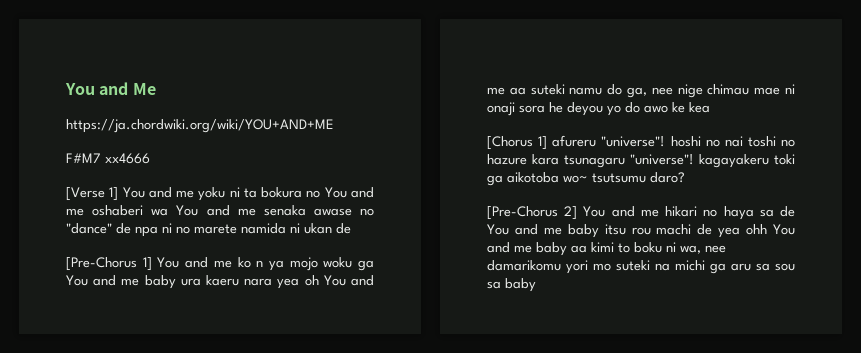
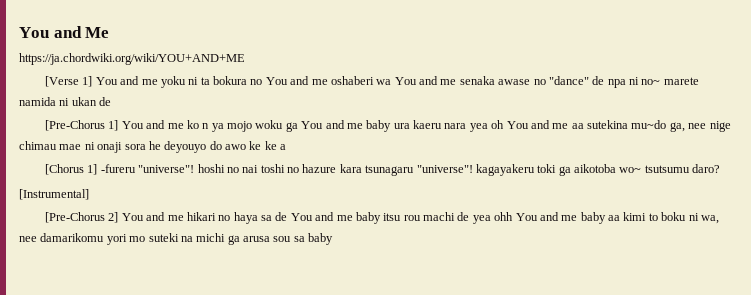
[66,153,150,164] // F#M7 xx4666 -> (245, 59) none
[176,226,190,234] no -> [641,79,661,85] no~
[530,84,623,95] suteki namu do -> [587,120,667,129] sutekina mu~do
[567,102,621,116] deyou yo -> [164,141,207,153] deyouyo
[689,102,710,113] kea -> [264,141,287,150] ke a
[552,135,597,147] afureru -> [100,164,136,173] -fureru
(685, 177) none -> [19,189,89,200] // [Instrumental]
[731,263,770,271] aru sa -> [243,236,270,242] arusa

